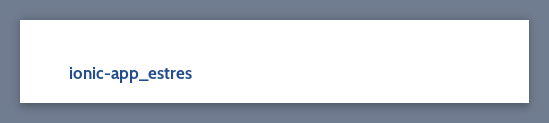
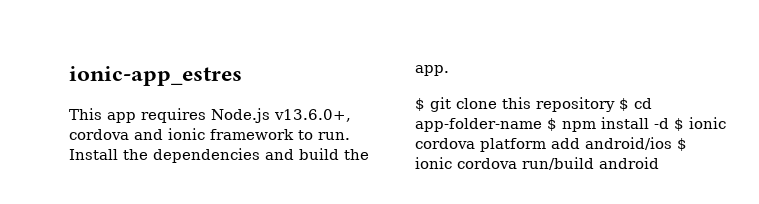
(192, 75) none -> [69,108,351,123] [69,128,350,140] [69,148,369,163] [415,65,449,76] [415,97,652,112] [415,117,726,132] [415,137,687,152] [415,157,659,170] // This app requires Node.js v13.6.0+, cordova and ionic framework to run. Install the dependencies and build the app. // $ git clone this repository $ cd app-folder-name $ npm install -d $ ionic cordova platform add android/ios $ ionic cordova run/build android

